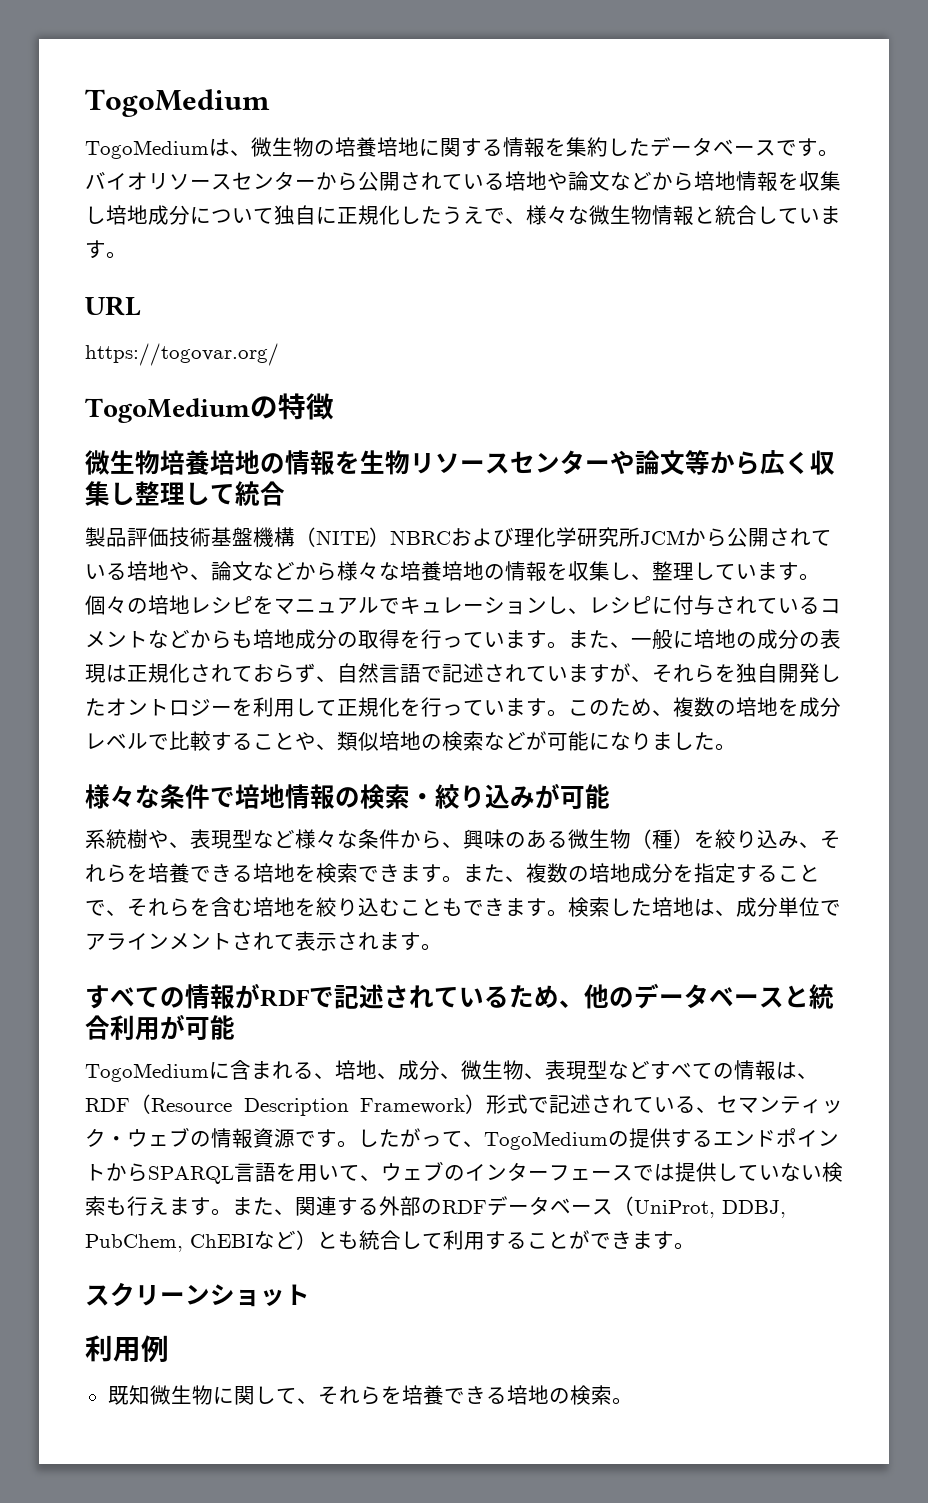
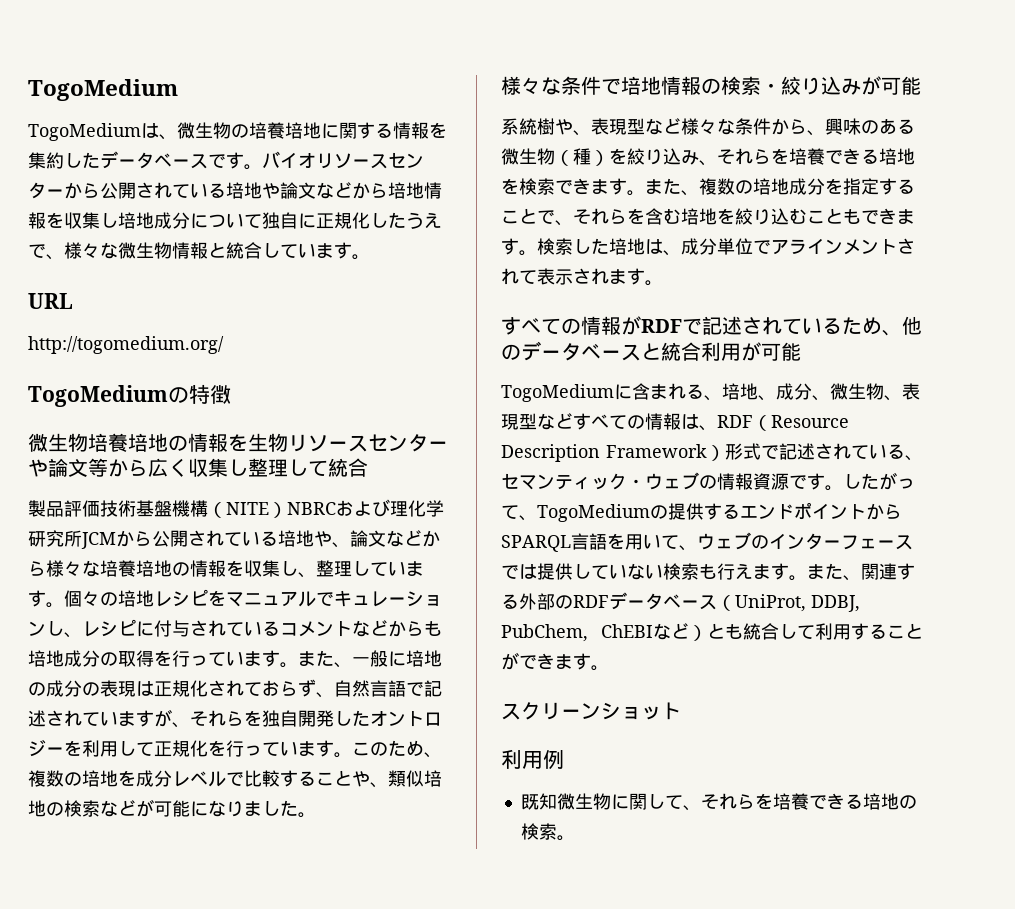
[85,343,279,366] https://togovar.org/ -> [28,336,224,354] http://togomedium.org/

